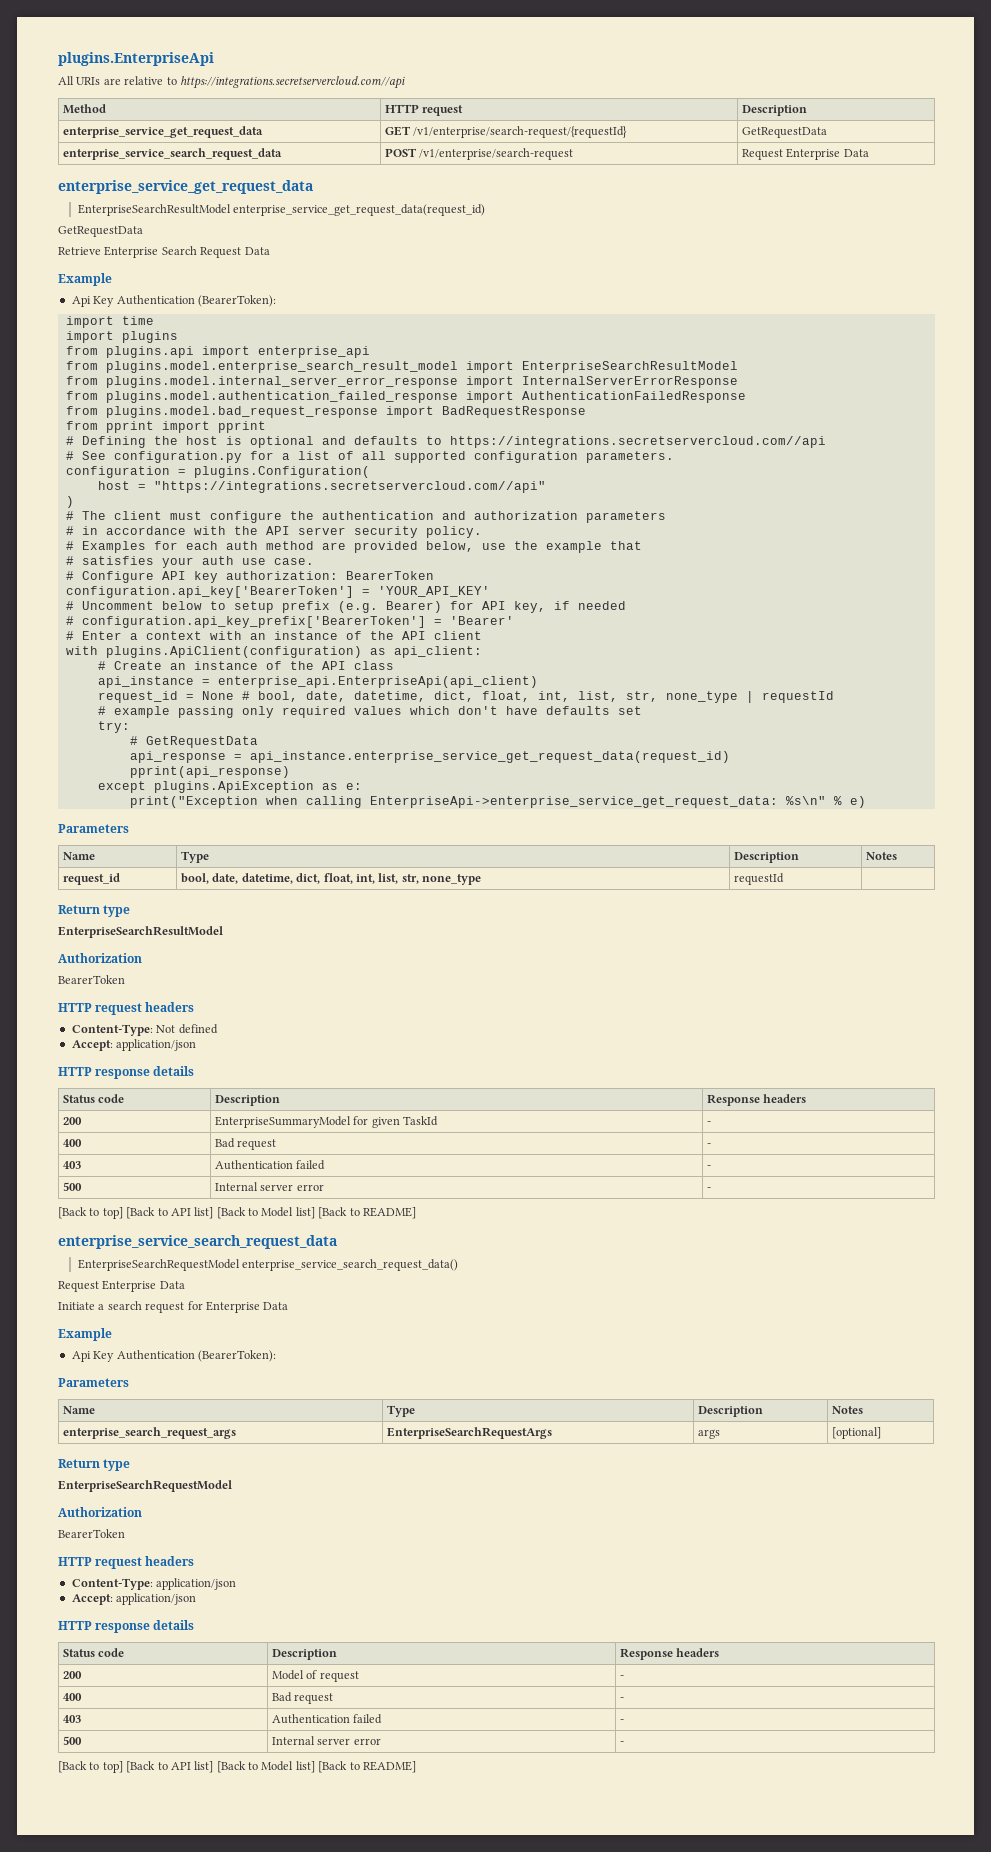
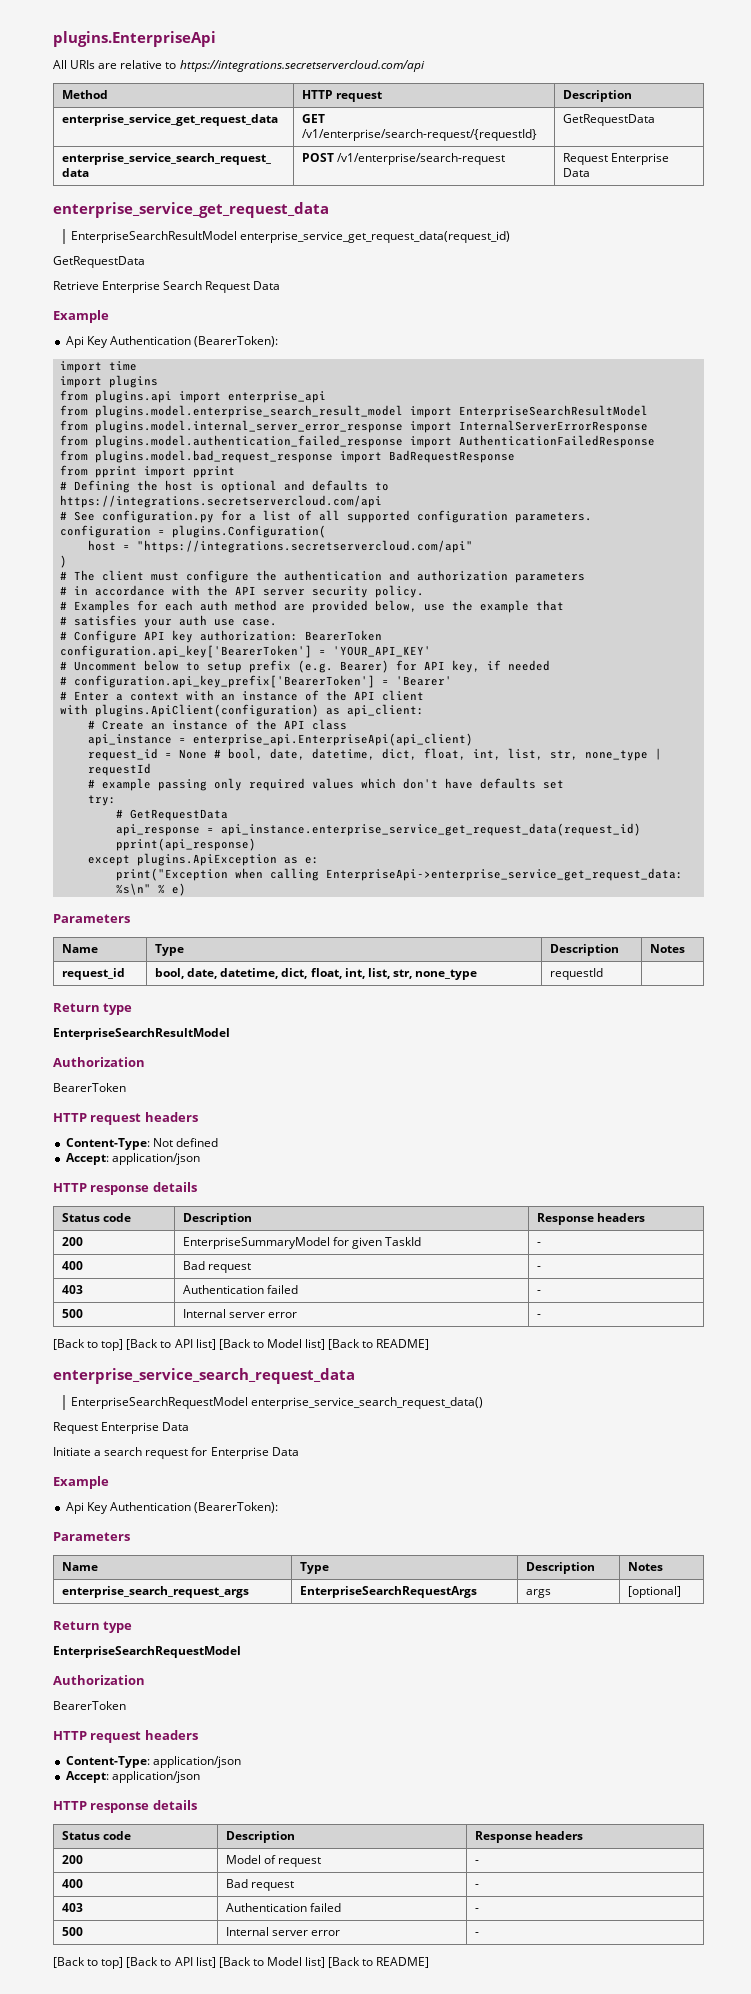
[179,76,405,89] https://integrations.secretservercloud.com//api -> [179,60,425,72] https://integrations.secretservercloud.com/api
[449,436,826,448] https://integrations.secretservercloud.com//api -> [59,495,382,508] https://integrations.secretservercloud.com/api
[153,481,546,493] "https://integrations.secretservercloud.com//api" -> [136,540,473,553] "https://integrations.secretservercloud.com/api"

